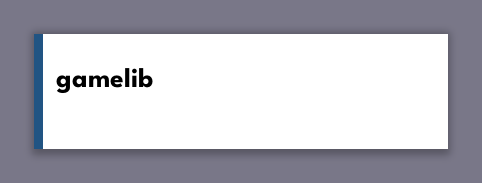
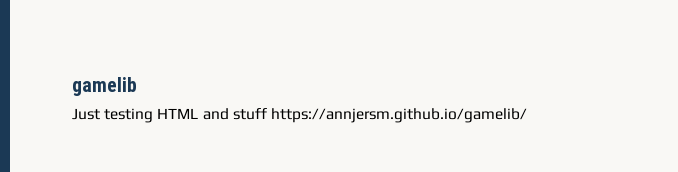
(153, 81) none -> [72,108,527,123] // Just testing HTML and stuff https://annjersm.github.io/gamelib/

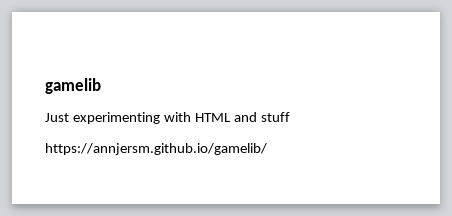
[104,108,154,123] testing -> [72,112,191,124] experimenting with
(267, 114) none -> (290, 117) //

